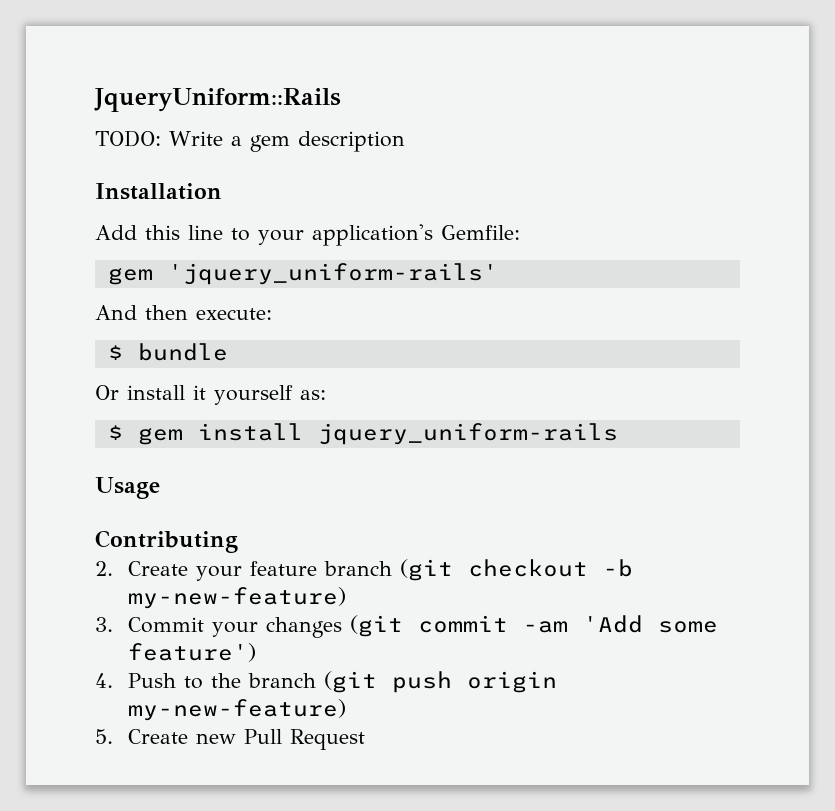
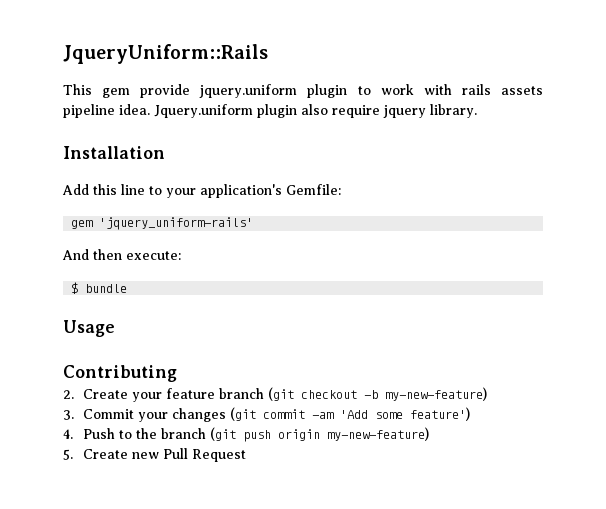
[95,130,405,152] TODO: Write a gem description -> [63,84,543,98] [63,104,477,118] This gem provide jquery.uniform plugin to work with rails assets pipeline idea. Jquery.uniform plugin also require jquery library.
[95,385,326,405] [107,423,618,445] // Or install it yourself as: // $ gem install jquery_uniform-rails -> (128, 288) none

